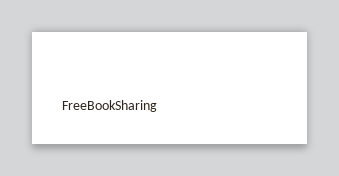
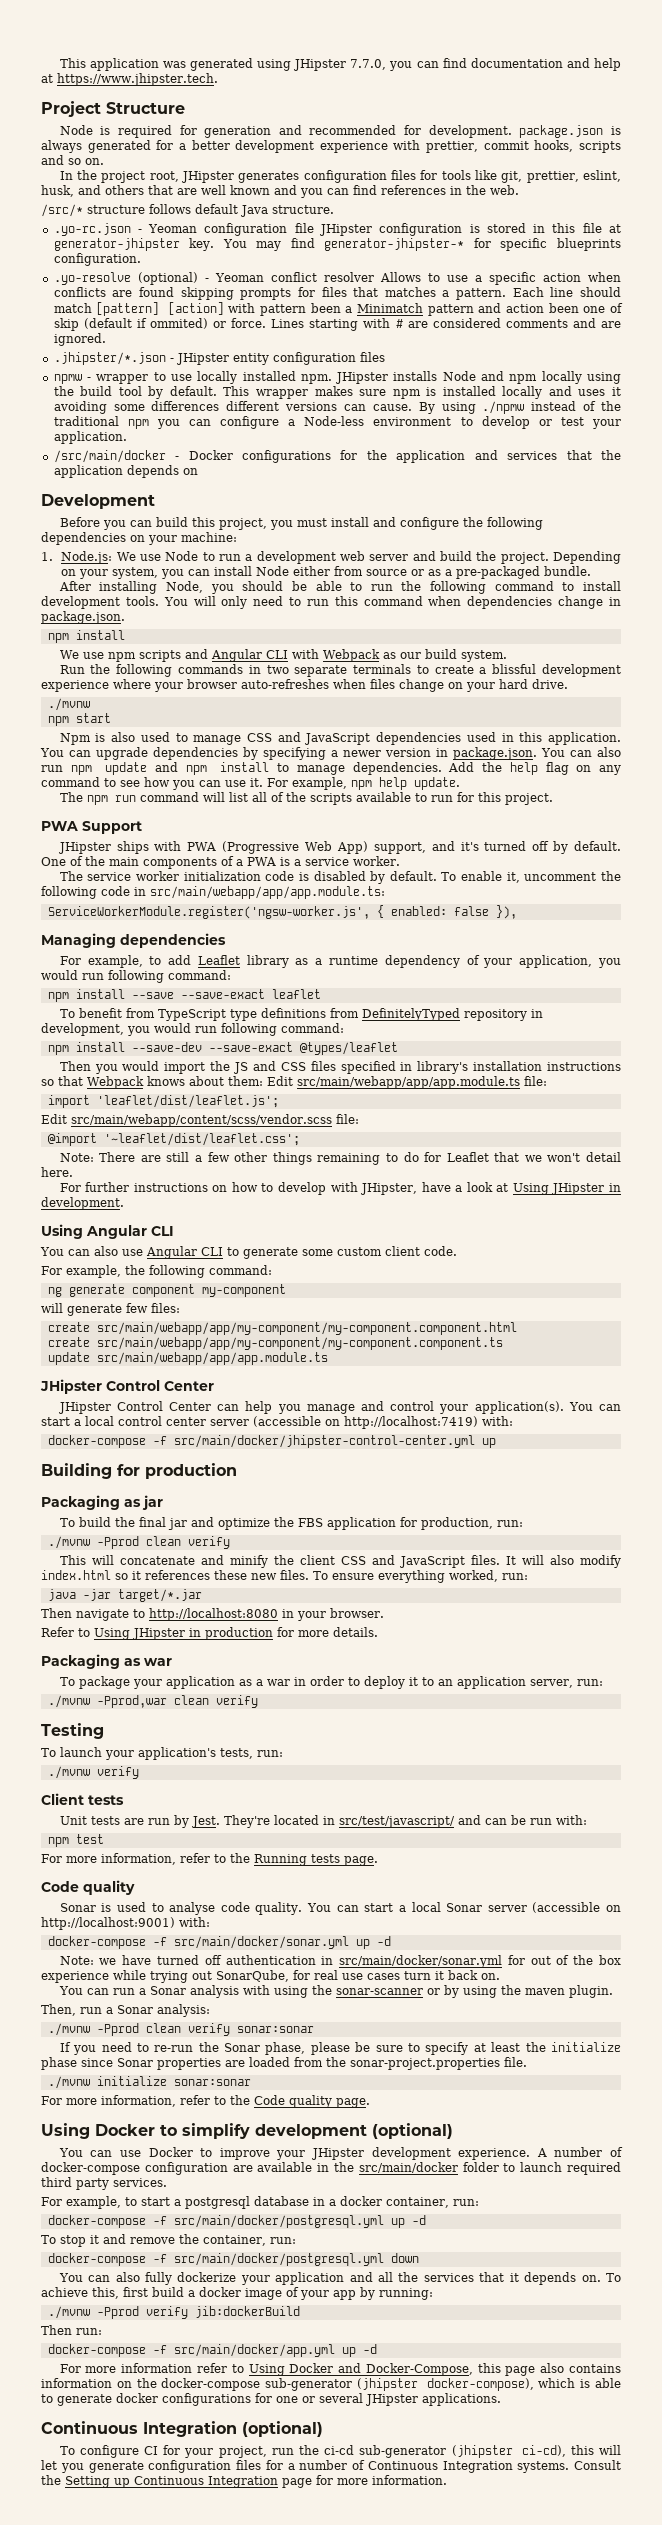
[62,100,157,112] FreeBookSharing -> [59,58,621,71] [41,73,218,86] [41,101,185,117] [59,125,622,138] [41,140,621,153] [41,155,104,165] [59,170,622,183] [41,185,519,198] [41,204,334,217] [53,223,622,236] [53,238,621,251] [53,253,141,266] [53,272,622,285] [53,287,621,300] [53,302,623,316] [53,318,621,331] [53,333,106,346] [53,352,385,365] [53,371,622,384] [53,386,621,399] [53,401,621,414] [53,416,621,429] [53,431,127,444] [53,450,621,463] [53,465,198,478] [41,494,155,509] [59,517,543,530] [41,532,237,545] [41,551,621,564] [61,566,592,579] [58,581,621,594] [41,596,621,609] [41,611,125,624] [47,630,125,643] [59,649,507,662] [59,664,622,677] [41,679,568,692] [47,698,90,711] [47,713,111,726] [59,732,621,745] [40,747,621,760] [41,762,622,775] [41,777,460,790] [59,792,553,805] [41,821,142,834] [57,841,621,854] [41,856,400,869] [59,871,621,884] [41,886,385,899] [47,905,517,919] [41,933,226,948] [59,955,622,968] [41,970,231,983] [47,989,321,1002] [59,1008,543,1021] [41,1023,344,1036] [47,1042,398,1055] [59,1061,621,1074] [41,1076,547,1089] [47,1095,279,1108] [41,1114,359,1127] [47,1133,300,1146] [59,1152,622,1165] [41,1167,73,1177] [59,1182,621,1195] [41,1197,124,1210] [41,1224,174,1239] [40,1246,457,1259] [41,1265,272,1278] [47,1284,286,1297] [41,1303,180,1316] [47,1322,517,1335] [47,1337,503,1350] [47,1352,328,1365] [40,1379,214,1394] [57,1401,622,1414] [41,1416,513,1429] [47,1435,496,1448] [41,1463,237,1479] [41,1495,163,1510] [59,1517,523,1530] [47,1536,230,1549] [59,1555,621,1568] [41,1570,528,1583] [47,1589,202,1602] [41,1608,384,1621] [41,1627,378,1640] [41,1654,172,1669] [59,1676,603,1689] [47,1695,258,1708] [41,1723,104,1739] [41,1747,283,1760] [47,1766,139,1779] [41,1793,124,1805] [59,1815,587,1828] [47,1834,104,1847] [41,1853,378,1866] [41,1880,135,1895] [59,1902,621,1915] [41,1917,210,1930] [47,1936,391,1949] [59,1955,621,1968] [41,1970,500,1983] [58,1985,613,1998] [41,2004,210,2017] [47,2023,314,2036] [59,2042,622,2055] [41,2057,527,2070] [47,2076,251,2089] [41,2095,370,2108] [41,2123,453,2139] [58,2147,623,2160] [41,2162,621,2175] [41,2177,167,2190] [41,2196,479,2209] [47,2215,426,2228] [41,2234,296,2247] [47,2253,419,2266] [58,2272,622,2285] [41,2287,433,2300] [47,2306,300,2319] [41,2325,102,2335] [47,2344,377,2357] [59,2363,622,2376] [41,2378,621,2391] [41,2393,501,2406] [41,2421,323,2437] [59,2445,621,2458] [41,2460,621,2473] [41,2475,447,2488] This application was generated using JHipster 7.7.0, you can find documentation and help at https://www.jhipster.tech. // Project Structure // Node is required for generation and recommended for development. package.json is always generated for a better development experience with prettier, commit hooks, scripts and so on. // In the project root, JHipster generates configuration files for tools like git, prettier, eslint, husk, and others that are well known and you can find references in the web. // /src/* structure follows default Java structure. // .yo-rc.json - Yeoman configuration file JHipster configuration is stored in this file at generator-jhipster key. You may find generator-jhipster-* for specific blueprints configuration. // .yo-resolve (optional) - Yeoman conflict resolver Allows to use a specific action when conflicts are found skipping prompts for files that matches a pattern. Each line should match [pattern] [action] with pattern been a Minimatch pattern and action been one of skip (default if ommited) or force. Lines starting with # are considered comments and are ignored. // .jhipster/*.json - JHipster entity configuration files // npmw - wrapper to use locally installed npm. JHipster installs Node and npm locally using the build tool by default. This wrapper makes sure npm is installed locally and uses it avoiding some differences different versions can cause. By using ./npmw instead of the traditional npm you can configure a Node-less environment to develop or test your application. // /src/main/docker - Docker configurations for the application and services that the application depends on // Development // Before you can build this project, you must install and configure the following dependencies on your machine: // 1. Node.js: We use Node to run a development web server and build the project. Depending on your system, you can install Node either from source or as a pre-packaged bundle. // After installing Node, you should be able to run the following command to install development tools. You will only need to run this command when dependencies change in package.json. // npm install // We use npm scripts and Angular CLI with Webpack as our build system. // Run the following commands in two separate terminals to create a blissful development experience where your browser auto-refreshes when files change on your hard drive. // ./mvnw // npm start // Npm is also used to manage CSS and JavaScript dependencies used in this application. You can upgrade dependencies by specifying a newer version in package.json. You can also run npm update and npm install to manage dependencies. Add the help flag on any command to see how you can use it. For example, npm help update. // The npm run command will list all of the scripts available to run for this project. // PWA Support // JHipster ships with PWA (Progressive Web App) support, and it's turned off by default. One of the main components of a PWA is a service worker. // The service worker initialization code is disabled by default. To enable it, uncomment the following code in src/main/webapp/app/app.module.ts: // ServiceWorkerModule.register('ngsw-worker.js', { enabled: false }), // Managing dependencies // For example, to add Leaflet library as a runtime dependency of your application, you would run following command: // npm install --save --save-exact leaflet // To benefit from TypeScript type definitions from DefinitelyTyped repository in development, you would run following command: // npm install --save-dev --save-exact @types/leaflet // Then you would import the JS and CSS files specified in library's installation instructions so that Webpack knows about them: Edit src/main/webapp/app/app.module.ts file: // import 'leaflet/dist/leaflet.js'; // Edit src/main/webapp/content/scss/vendor.scss file: // @import '~leaflet/dist/leaflet.css'; // Note: There are still a few other things remaining to do for Leaflet that we won't detail here. // For further instructions on how to develop with JHipster, have a look at Using JHipster in development. // Using Angular CLI // You can also use Angular CLI to generate some custom client code. // For example, the following command: // ng generate component my-component // will generate few files: // create src/main/webapp/app/my-component/my-component.component.html // create src/main/webapp/app/my-component/my-component.component.ts // update src/main/webapp/app/app.module.ts // JHipster Control Center // JHipster Control Center can help you manage and control your application(s). You can start a local control center server (accessible on http://localhost:7419) with: // docker-compose -f src/main/docker/jhipster-control-center.yml up // Building for production // Packaging as jar // To build the final jar and optimize the FBS application for production, run: // ./mvnw -Pprod clean verify // This will concatenate and minify the client CSS and JavaScript files. It will also modify index.html so it references these new files. To ensure everything worked, run: // java -jar target/*.jar // Then navigate to http://localhost:8080 in your browser. // Refer to Using JHipster in production for more details. // Packaging as war // To package your application as a war in order to deploy it to an application server, run: // ./mvnw -Pprod,war clean verify // Testing // To launch your application's tests, run: // ./mvnw verify // Client tests // Unit tests are run by Jest. They're located in src/test/javascript/ and can be run with: // npm test // For more information, refer to the Running tests page. // Code quality // Sonar is used to analyse code quality. You can start a local Sonar server (accessible on http://localhost:9001) with: // docker-compose -f src/main/docker/sonar.yml up -d // Note: we have turned off authentication in src/main/docker/sonar.yml for out of the box experience while trying out SonarQube, for real use cases turn it back on. // You can run a Sonar analysis with using the sonar-scanner or by using the maven plugin. // Then, run a Sonar analysis: // ./mvnw -Pprod clean verify sonar:sonar // If you need to re-run the Sonar phase, please be sure to specify at least the initialize phase since Sonar properties are loaded from the sonar-project.properties file. // ./mvnw initialize sonar:sonar // For more information, refer to the Code quality page. // Using Docker to simplify development (optional) // You can use Docker to improve your JHipster development experience. A number of docker-compose configuration are available in the src/main/docker folder to launch required third party services. // For example, to start a postgresql database in a docker container, run: // docker-compose -f src/main/docker/postgresql.yml up -d // To stop it and remove the container, run: // docker-compose -f src/main/docker/postgresql.yml down // You can also fully dockerize your application and all the services that it depends on. To achieve this, first build a docker image of your app by running: // ./mvnw -Pprod verify jib:dockerBuild // Then run: // docker-compose -f src/main/docker/app.yml up -d // For more information refer to Using Docker and Docker-Compose, this page also contains information on the docker-compose sub-generator (jhipster docker-compose), which is able to generate docker configurations for one or several JHipster applications. // Continuous Integration (optional) // To configure CI for your project, run the ci-cd sub-generator (jhipster ci-cd), this will let you generate configuration files for a number of Continuous Integration systems. Consult the Setting up Continuous Integration page for more information.

